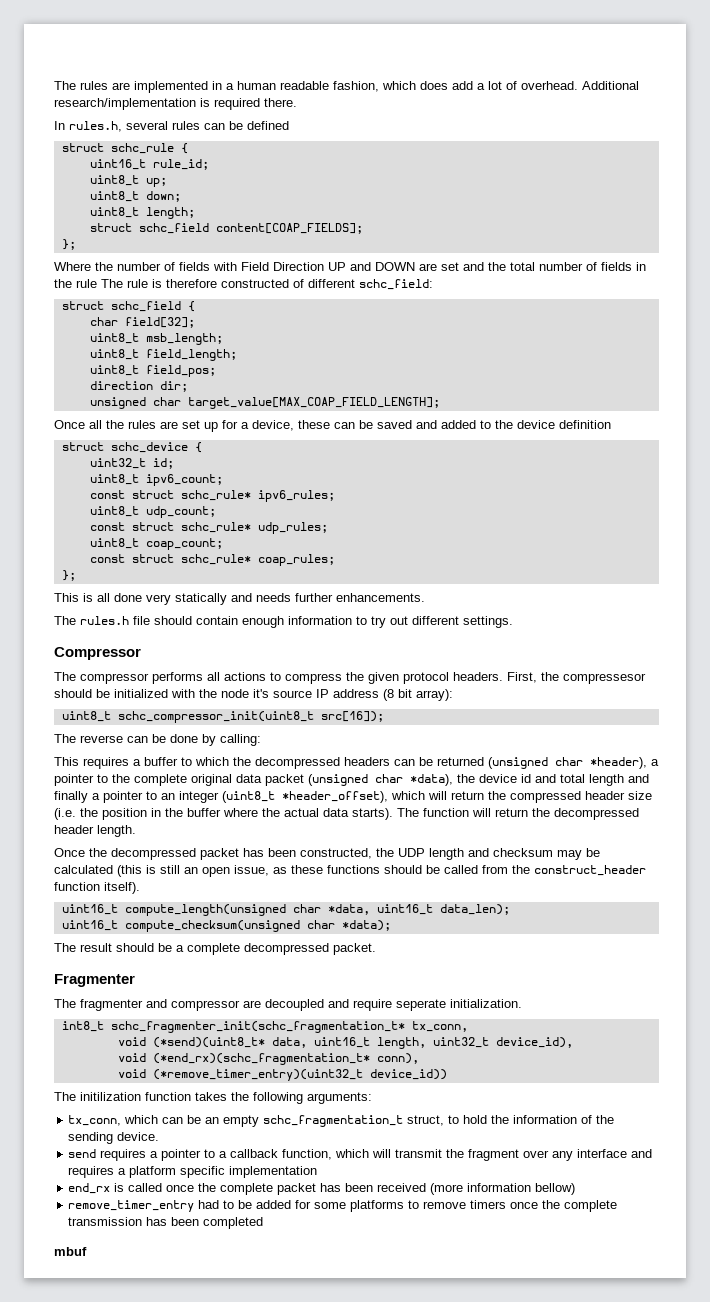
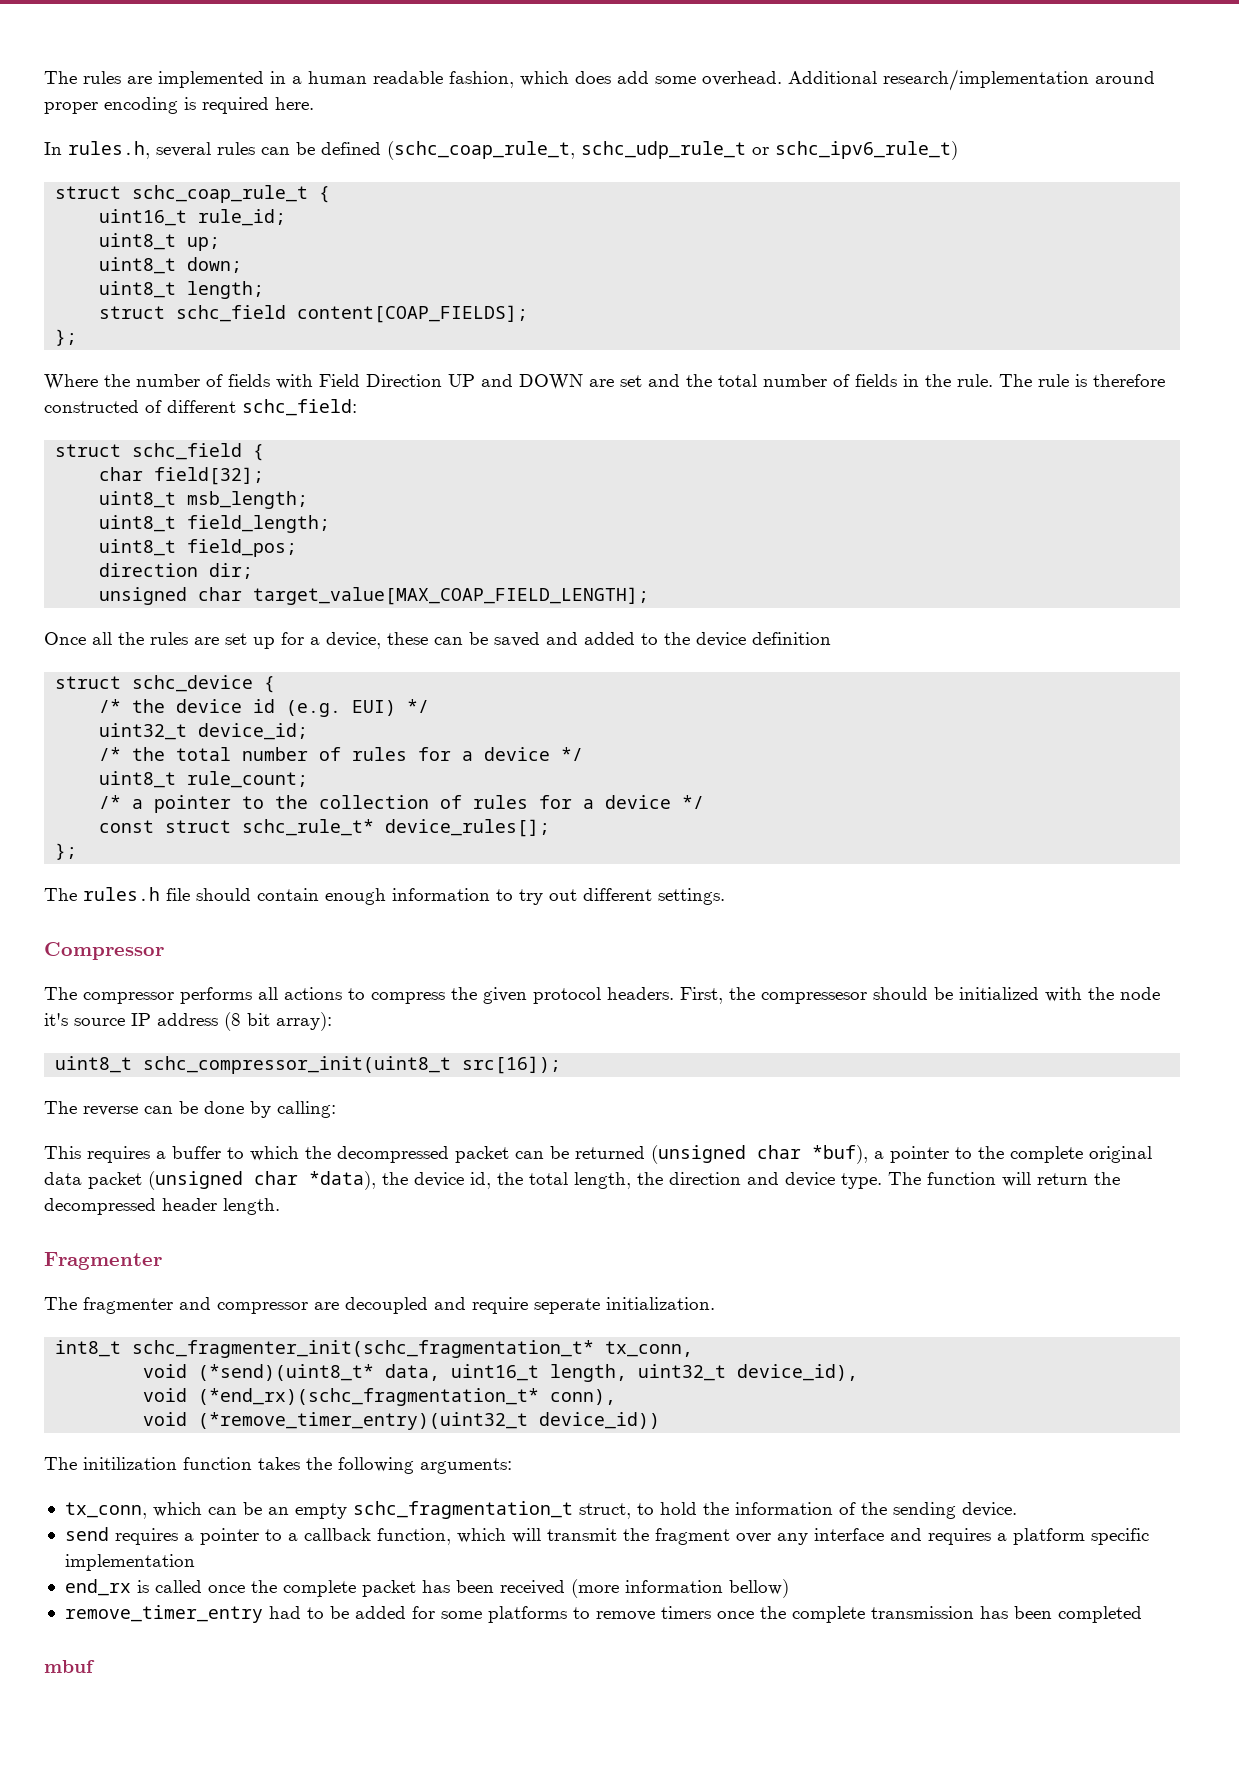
[477,81,639,90] [54,98,196,110] a lot of overhead. Additional research/implementation -> [655,69,1155,91] [44,97,178,114] some overhead. Additional research/implementation around proper encoding
[264,98,297,107] there. -> [275,97,314,110] here.
[61,143,174,154] // struct schc_rule -> [387,141,958,160] [55,185,309,203] (schc_coap_rule_t, schc_udp_rule_t or schc_ipv6_rule_t) // struct schc_coap_rule_t
[76,279,97,288] rule -> [957,374,993,387] rule.
[89,458,174,469] [89,474,223,486] [89,490,335,502] [89,506,216,518] [89,522,328,534] [89,538,223,550] [89,554,335,566] [61,570,76,581] [54,593,425,605] uint32_t id; // uint8_t ipv6_count; // const struct schc_rule* ipv6_rules; // uint8_t udp_count; // const struct schc_rule* udp_rules; // uint8_t coap_count; // const struct schc_rule* coap_rules; // }; // This is all done very statically and needs further enhancements. -> [99,699,430,717] [99,723,309,740] [99,747,584,761] [99,771,309,788] [99,795,705,813] [99,819,551,837] [55,843,78,860] /* the device id (e.g. EUI) */ // uint32_t device_id; // /* the total number of rules for a device */ // uint8_t rule_count; // /* a pointer to the collection of rules for a device */ // const struct schc_rule_t* device_rules[]; // };
[344,757,390,766] headers -> [455,1146,509,1163] packet
[590,757,647,769] *header), -> [812,1145,868,1164] *buf),
[521,774,649,786] [54,791,652,803] [54,808,393,820] id and total length and finally a pointer to an integer (uint8_t *header_offset), which will return the compressed header size (i.e. the position in the buffer where the actual data starts). -> [470,1172,882,1189] id, the total length, the direction and device type.
[54,848,600,860] [54,865,646,877] [54,882,140,894] [61,904,510,916] [61,920,391,932] [54,943,376,955] // Once the decompressed packet has been constructed, the UDP length and checksum may be calculated (this is still an open issue, as these functions should be called from the construct_header function itself). // uint16_t compute_length(unsigned char *data, uint16_t data_len); // uint16_t compute_checksum(unsigned char *data); // The result should be a complete decompressed packet. -> (280, 1206) none

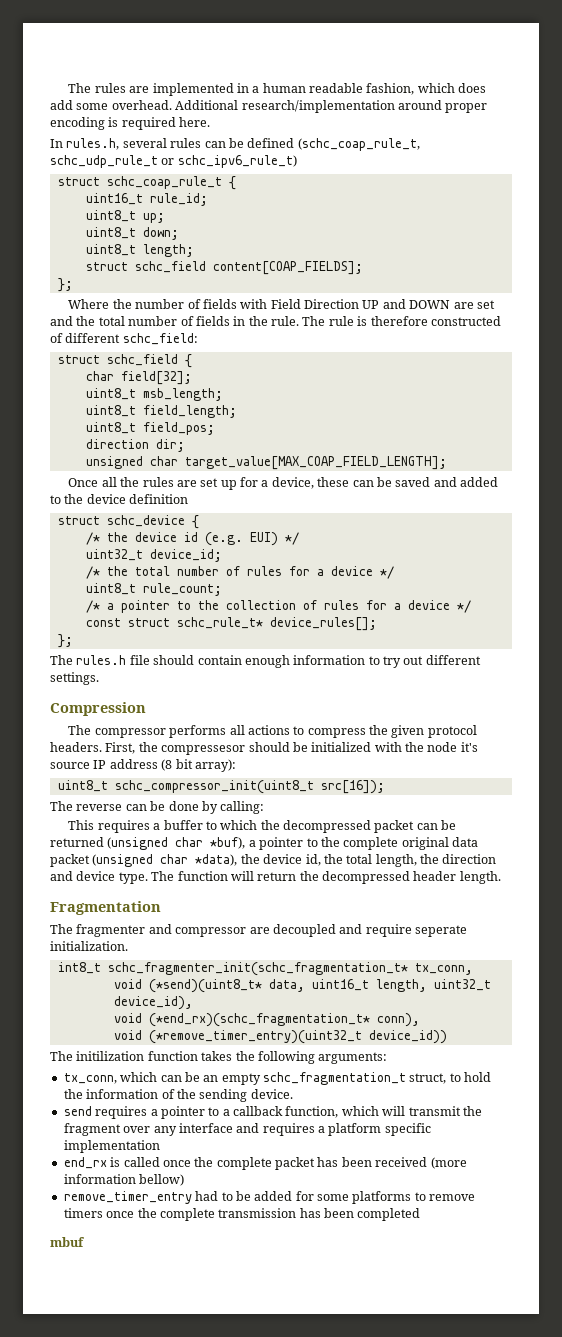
[44,942,164,960] Compressor -> [50,702,146,716] Compression
[44,1252,162,1270] Fragmenter -> [50,901,161,915] Fragmentation

